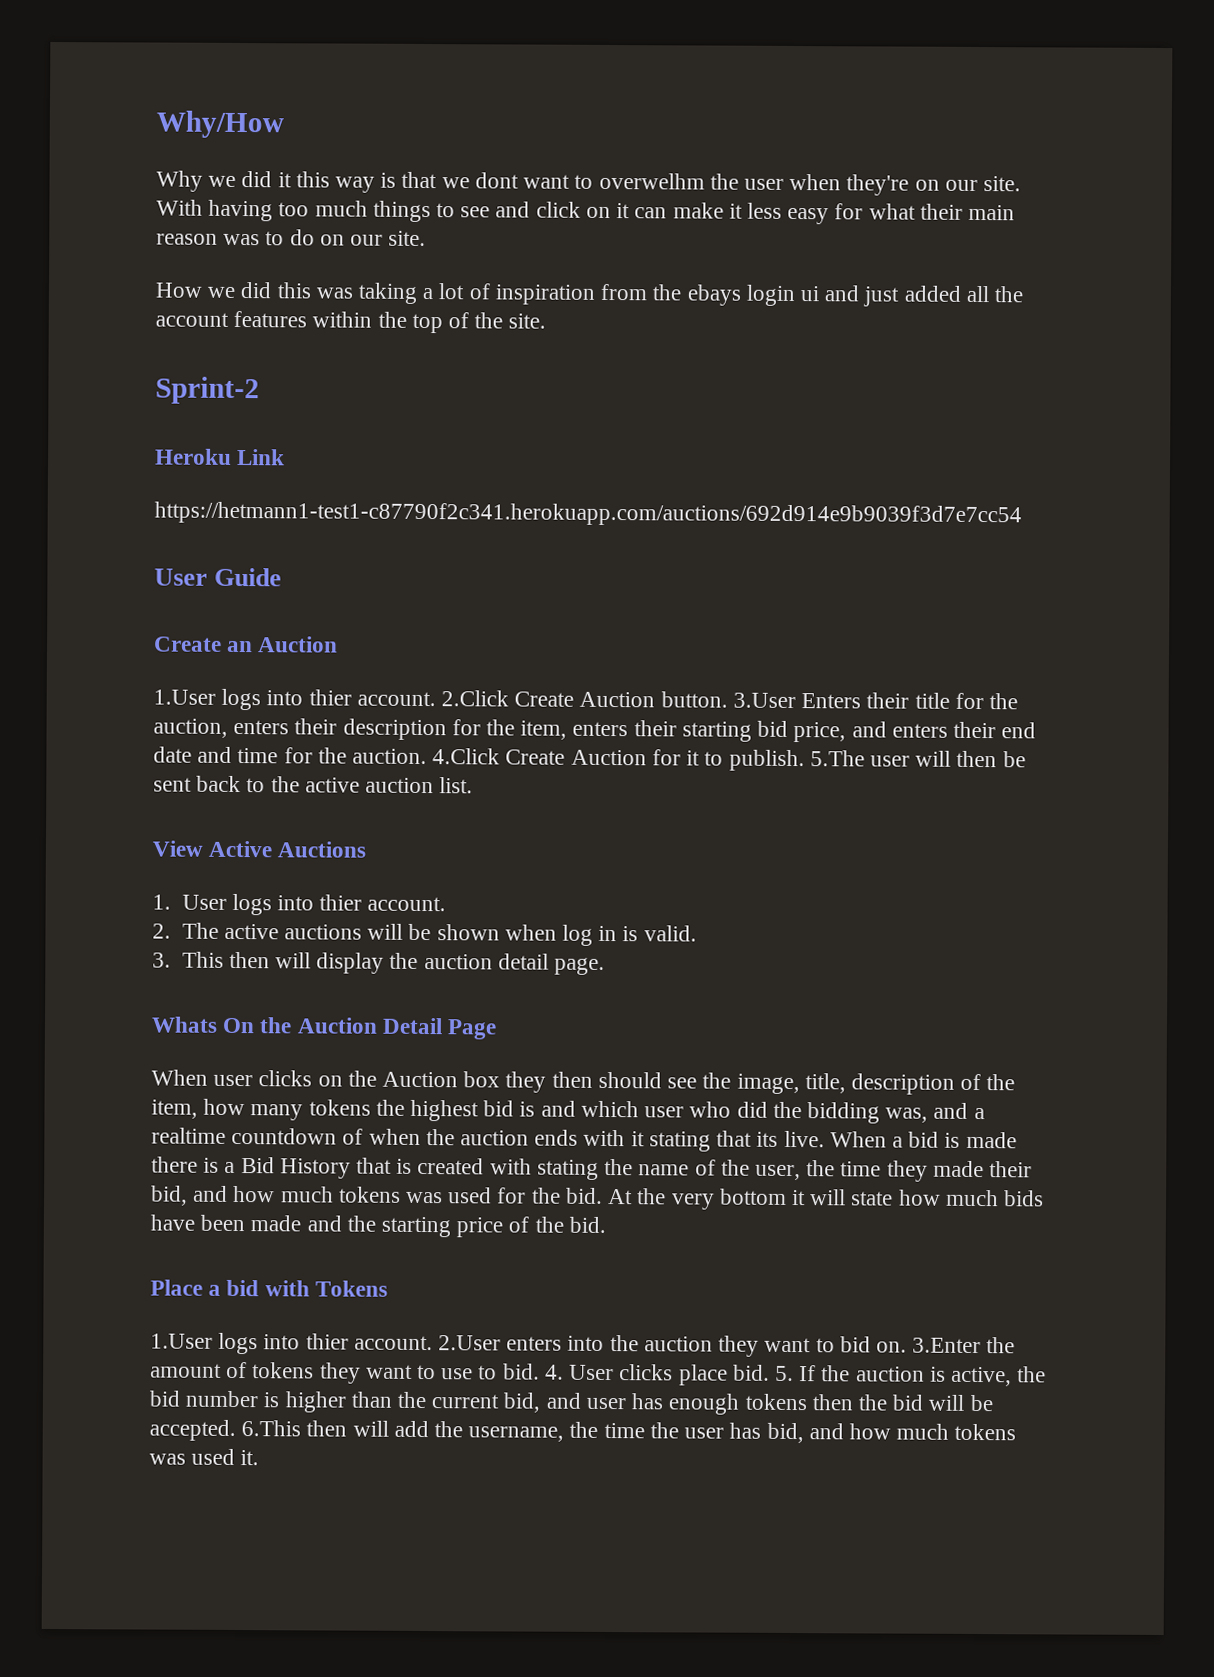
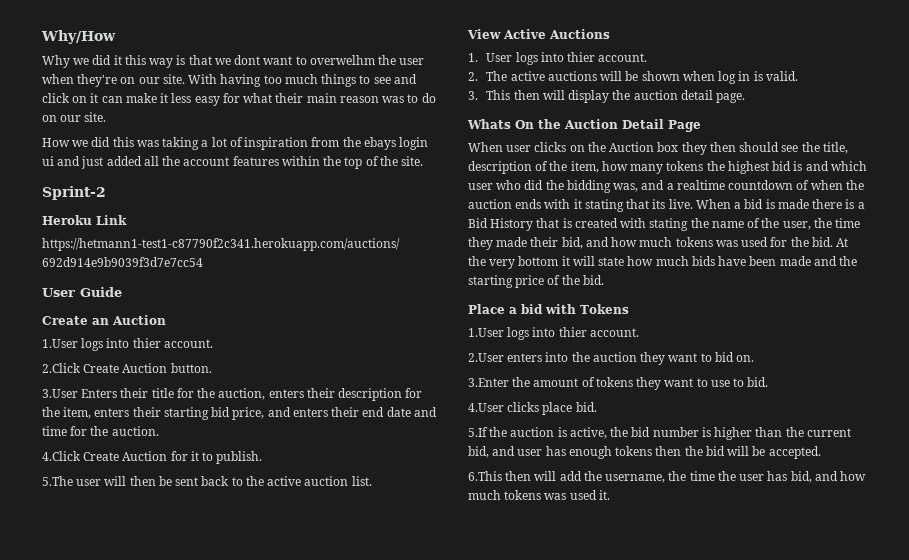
(436, 699) none -> (213, 343) //
(728, 699) none -> (212, 368) //
(428, 756) none -> (159, 431) //
(805, 760) none -> (263, 457) //
[736,1073,800,1095] image, -> (820, 147) none
(433, 1343) none -> (639, 332) //
(907, 1347) none -> (755, 358) //
[544,1364,615,1381] 4. User -> [468,403,504,412] // 4.User
[774,1365,817,1382] 5. If -> [468,427,488,437] // 5.If
(236, 1430) none -> (821, 452) //

